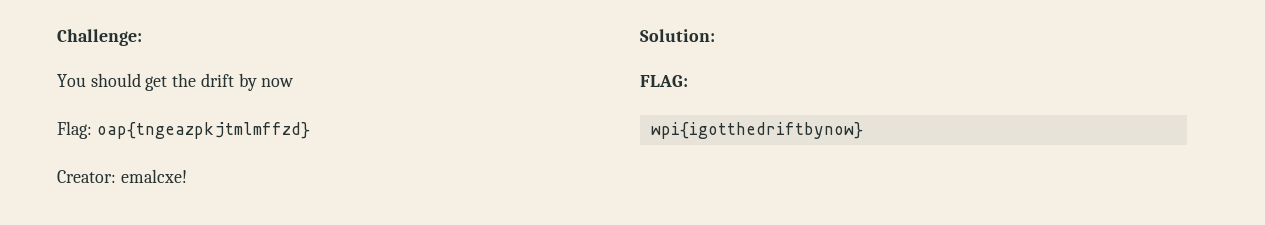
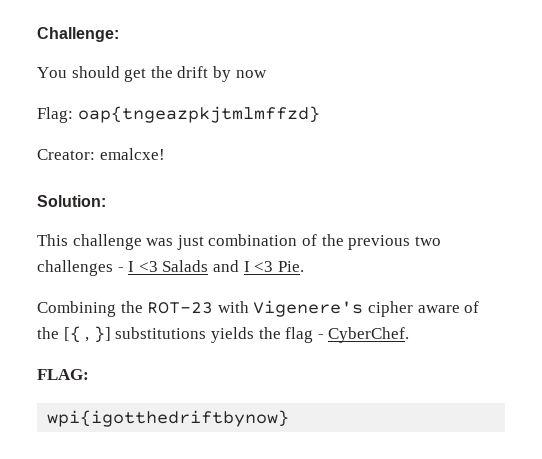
(715, 35) none -> [37,234,441,250] [37,260,304,276] [37,300,480,317] [37,326,410,343] // This challenge was just combination of the previous two challenges - I <3 Salads and I <3 Pie. // Combining the ROT-23 with Vigenere's cipher aware of the [{ , }] substitutions yields the flag - CyberChef.

